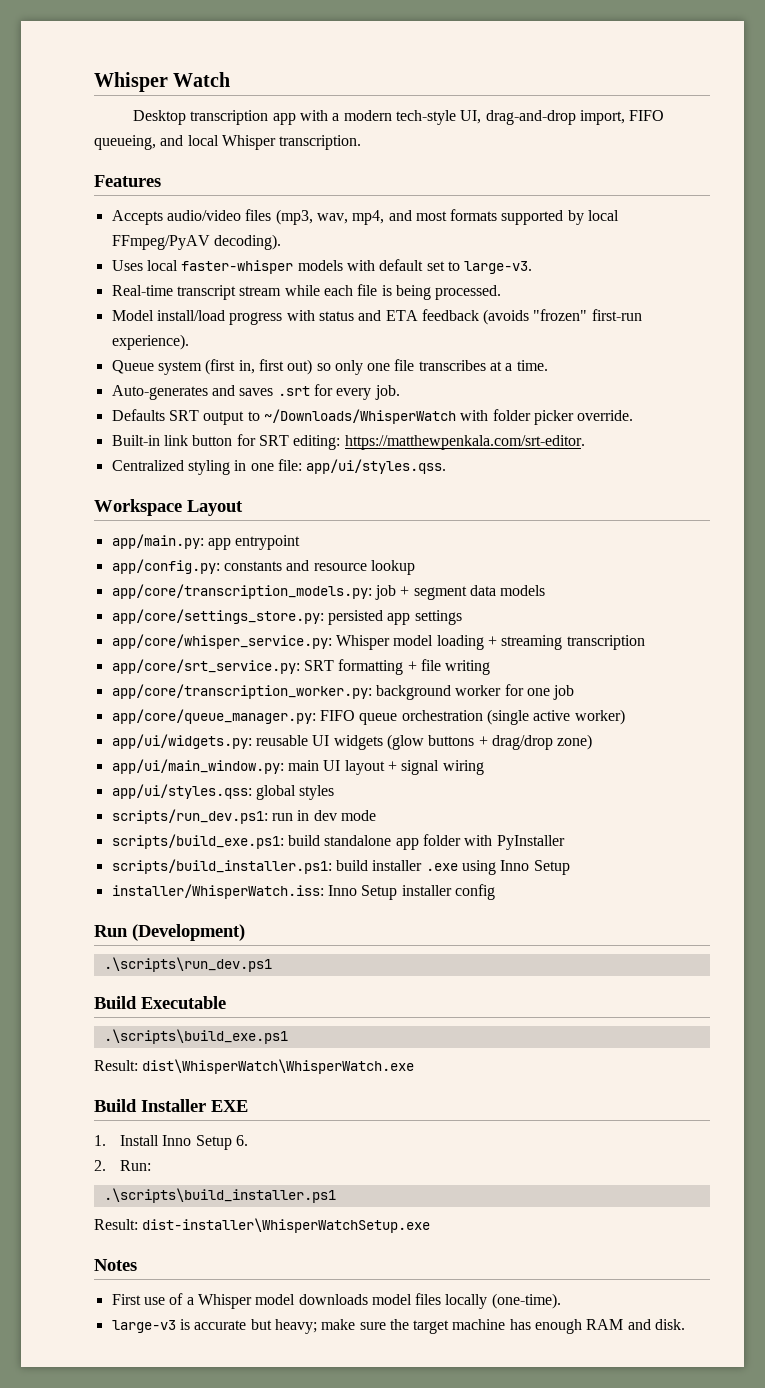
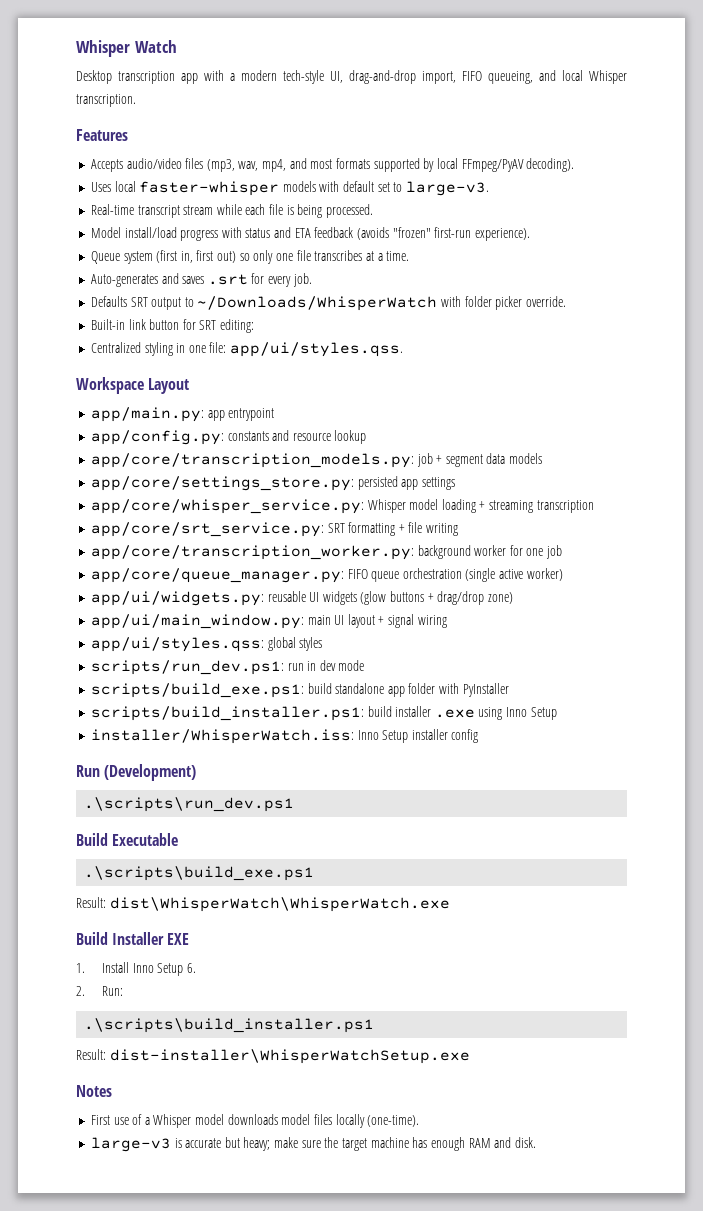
[344,435,585,450] https://matthewpenkala.com/srt-editor. -> (255, 326) none

